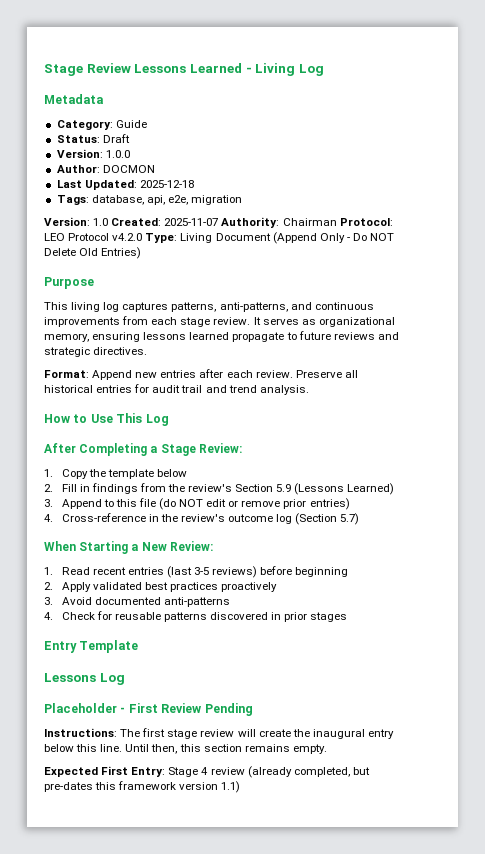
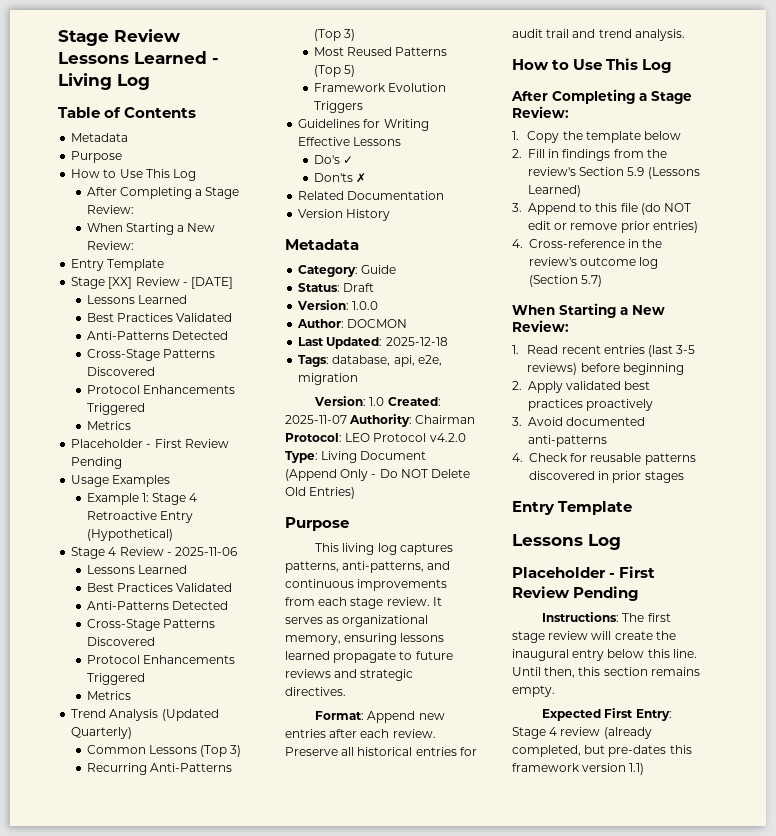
(324, 70) none -> [58,107,197,118] [71,133,129,142] [71,151,123,163] [71,169,197,181] [86,187,240,199] [86,205,134,214] [86,223,216,235] [86,241,134,250] [71,259,165,271] [71,277,234,289] [86,295,187,304] [86,313,232,322] [86,331,228,340] [86,349,215,361] [86,367,155,376] [86,385,235,394] [86,403,145,415] [86,421,131,430] [71,439,229,448] [71,457,123,469] [71,475,171,487] [86,493,198,505] [86,511,193,523] [86,529,173,541] [71,547,238,559] [86,565,187,574] [86,583,232,592] [86,601,228,610] [86,619,215,631] [86,637,155,646] [86,655,235,664] [86,673,145,685] [86,691,131,700] [71,709,219,721] [71,727,133,739] [86,745,242,757] [86,763,232,775] [313,29,355,41] [313,47,447,56] [313,65,355,77] [313,83,446,92] [313,101,363,113] [298,119,429,131] [298,137,402,146] [313,155,353,164] [313,173,366,183] [298,191,445,200] [298,209,391,221] // Table of Contents // Metadata // Purpose // How to Use This Log // After Completing a Stage Review: // When Starting a New Review: // Entry Template // Stage [XX] Review - [DATE] // Lessons Learned // Best Practices Validated // Anti-Patterns Detected // Cross-Stage Patterns Discovered // Protocol Enhancements Triggered // Metrics // Placeholder - First Review Pending // Usage Examples // Example 1: Stage 4 Retroactive Entry (Hypothetical) // Stage 4 Review - 2025-11-06 // Lessons Learned // Best Practices Validated // Anti-Patterns Detected // Cross-Stage Patterns Discovered // Protocol Enhancements Triggered // Metrics // Trend Analysis (Updated Quarterly) // Common Lessons (Top 3) // Recurring Anti-Patterns (Top 3) // Most Reused Patterns (Top 5) // Framework Evolution Triggers // Guidelines for Writing Effective Lessons // Do's ✓ // Don'ts ✗ // Related Documentation // Version History

